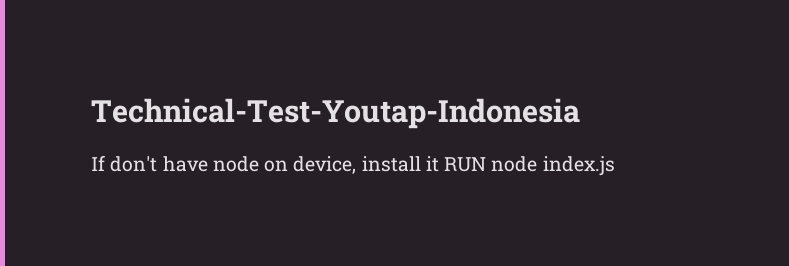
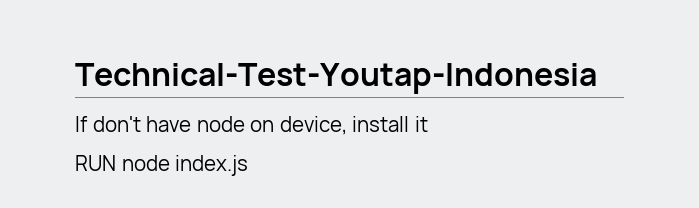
(439, 164) none -> (428, 124) //

